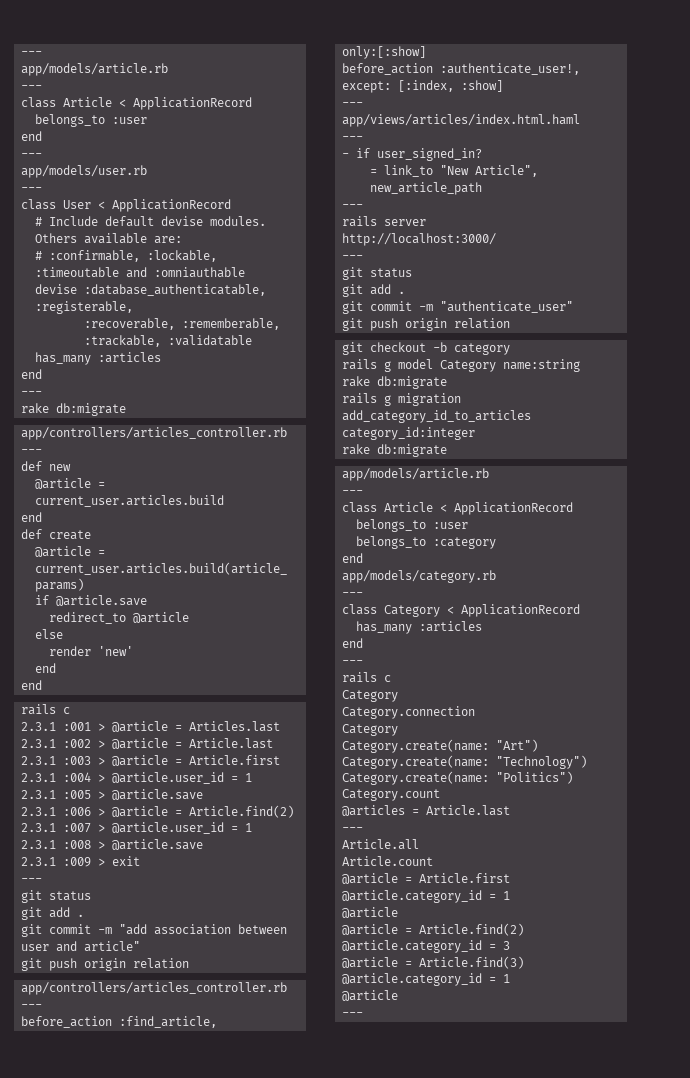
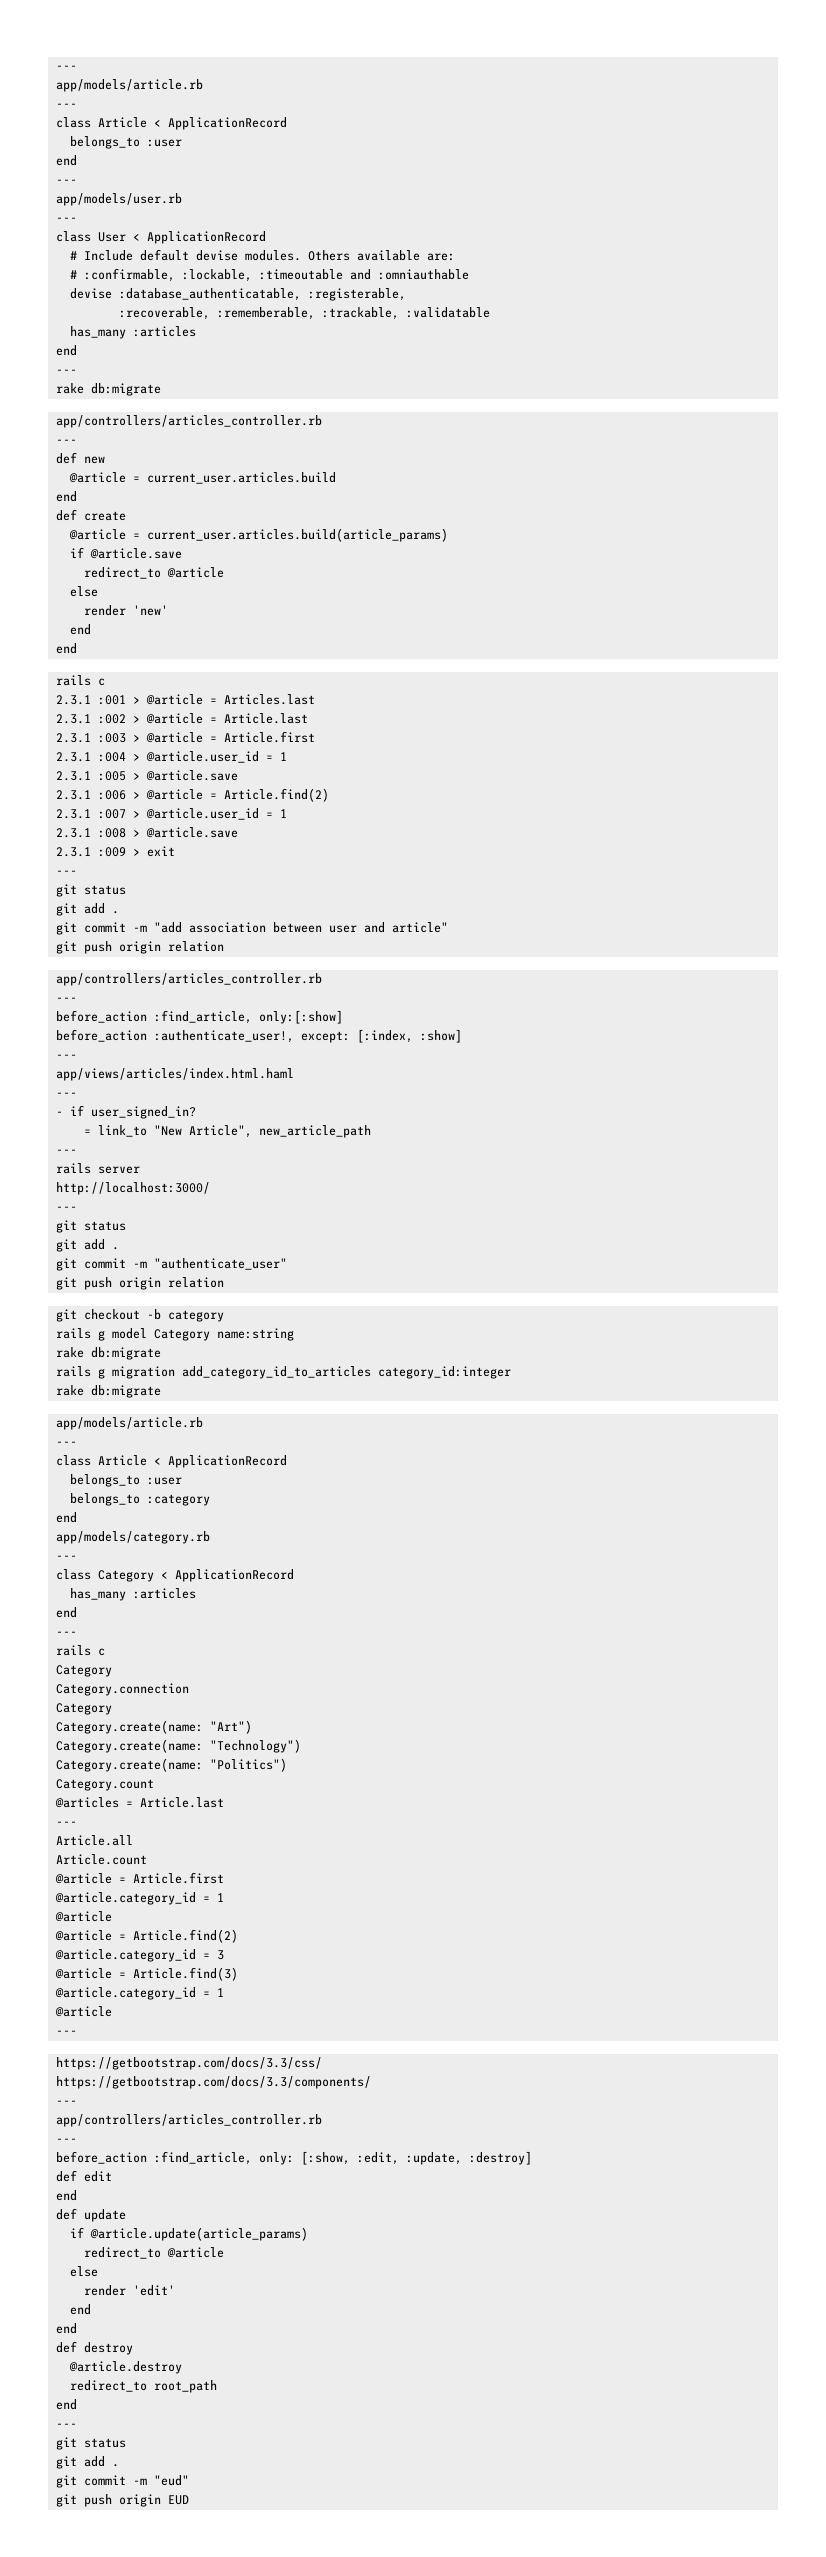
(363, 1014) none -> [55,2057,322,2070] [55,2076,371,2089] [55,2100,77,2105] [55,2114,322,2127] [55,2138,77,2143] [55,2151,532,2165] [55,2170,112,2182] [55,2190,77,2201] [55,2208,126,2222] [69,2227,308,2241] [83,2247,224,2259] [69,2266,98,2277] [83,2285,175,2296] [69,2304,91,2315] [55,2323,77,2334] [55,2341,133,2355] [68,2361,182,2374] [69,2380,217,2393] [55,2399,77,2410] [55,2423,77,2428] [55,2437,126,2450] [55,2456,119,2469] [55,2475,189,2488] [55,2494,189,2507] // https://getbootstrap.com/docs/3.3/css/ // https://getbootstrap.com/docs/3.3/components/ // --- // app/controllers/articles_controller.rb // --- // before_action :find_article, only: [:show, :edit, :update, :destroy] // def edit // end // def update // if @article.update(article_params) // redirect_to @article // else // render 'edit' // end // end // def destroy // @article.destroy // redirect_to root_path // end // --- // git status // git add . // git commit -m "eud" // git push origin EUD

